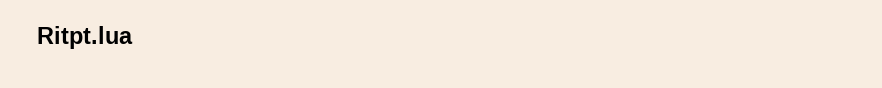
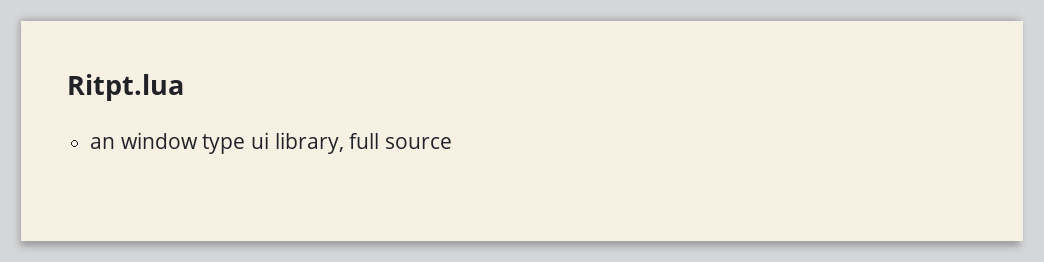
(133, 37) none -> [90,132,453,154] // an window type ui library, full source

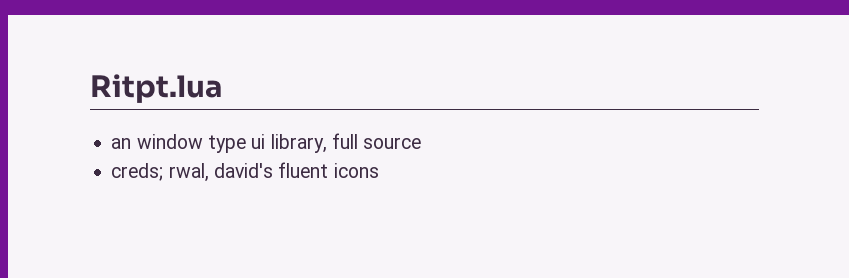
(453, 143) none -> [111,162,379,182] // creds; rwal, david's fluent icons

